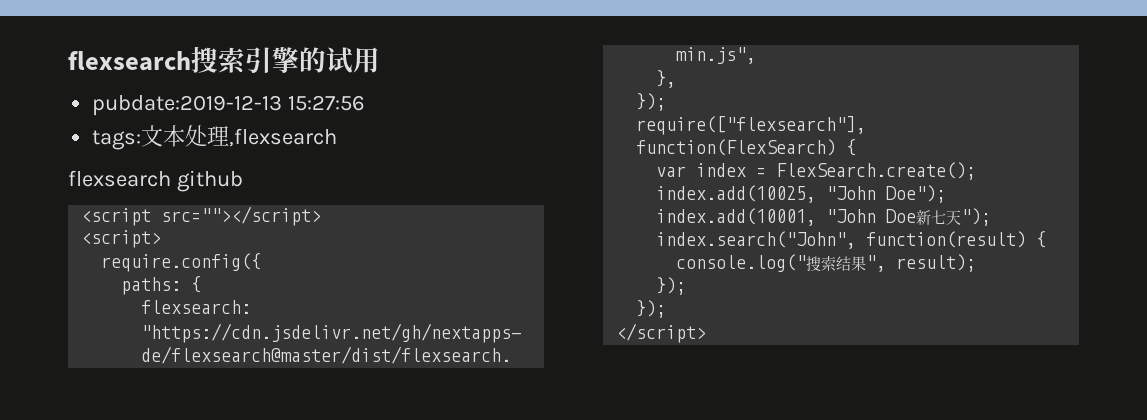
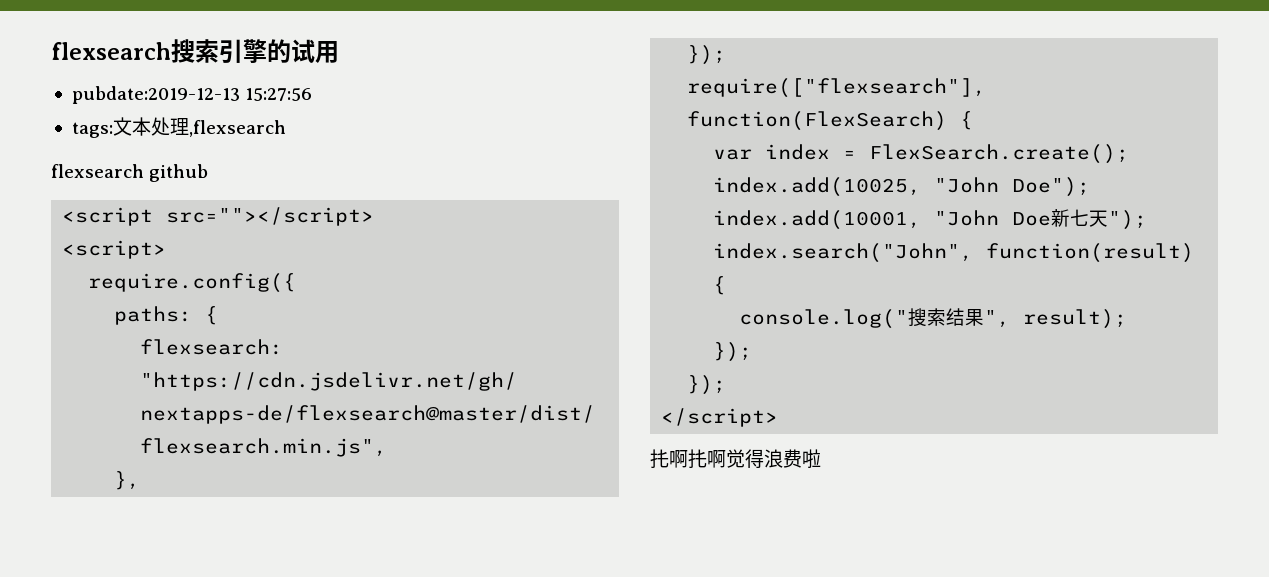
(707, 333) none -> [650,449,821,468] // 扥啊扥啊觉得浪费啦

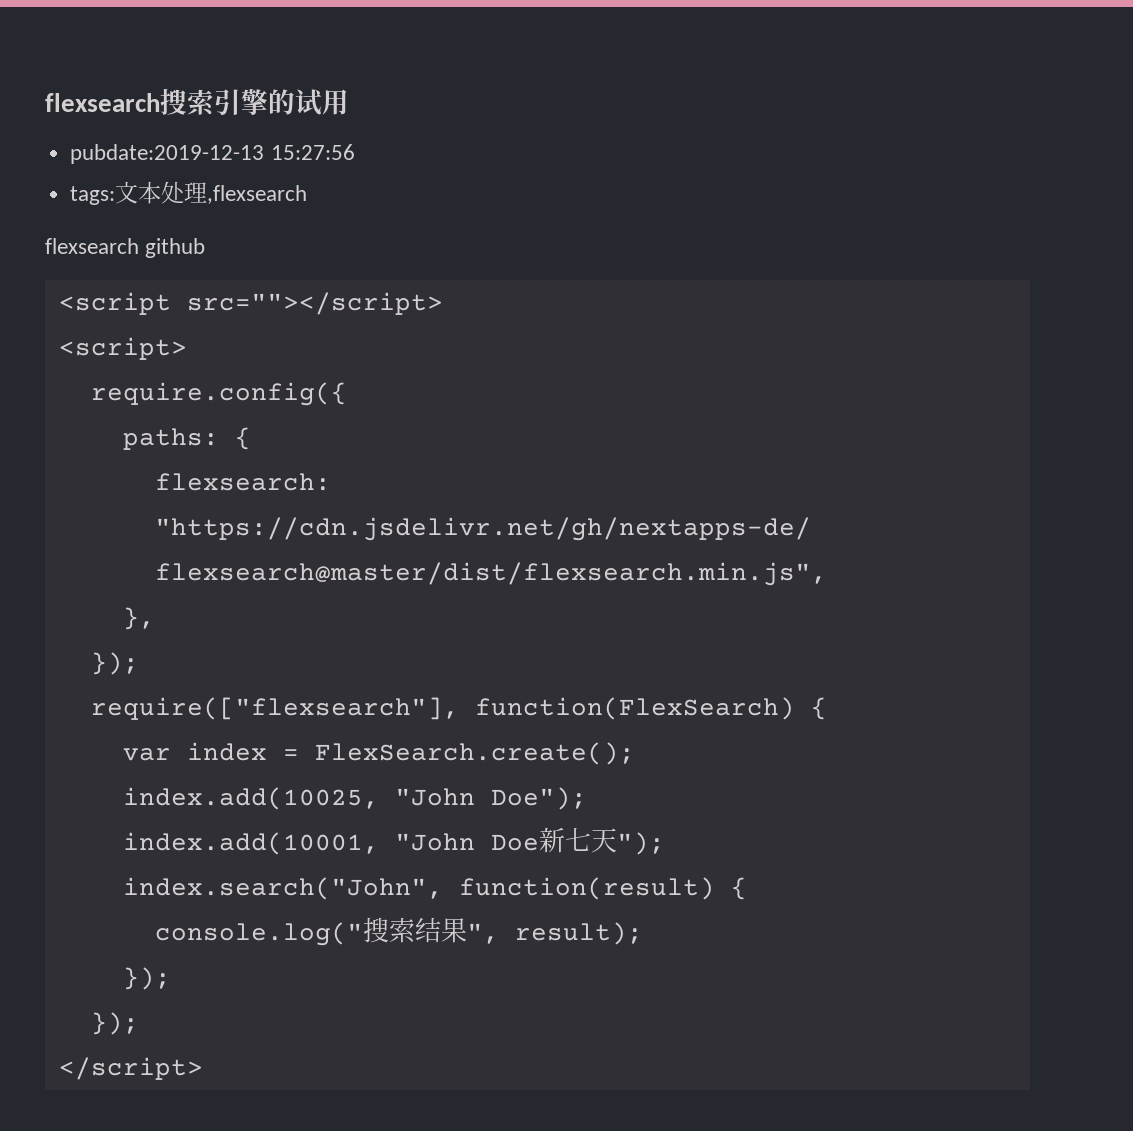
[650,449,821,468] // 扥啊扥啊觉得浪费啦 -> (203, 1068) none

